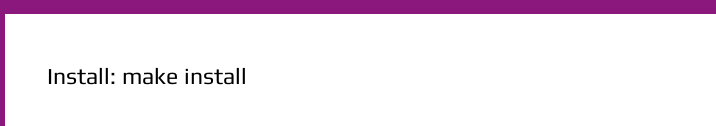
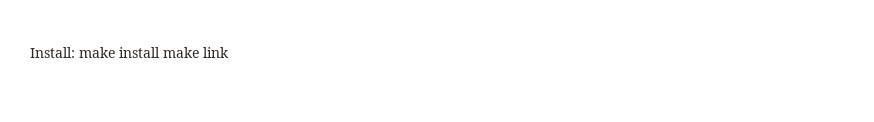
(248, 76) none -> [163,47,229,58] make link

